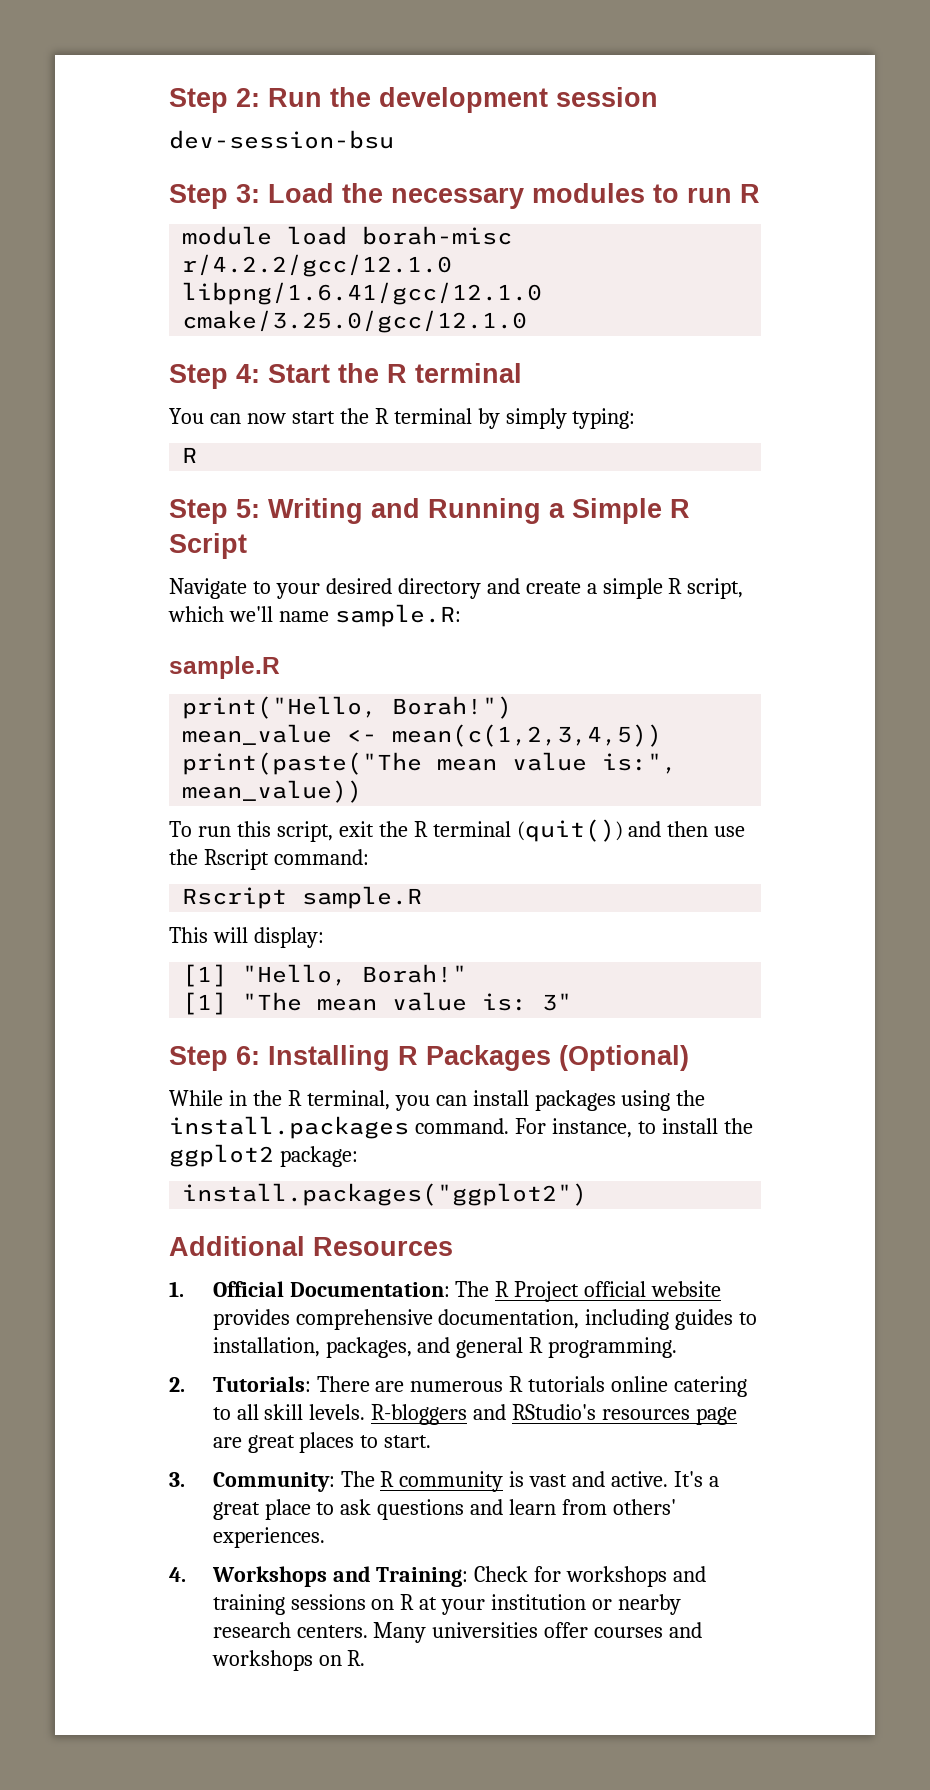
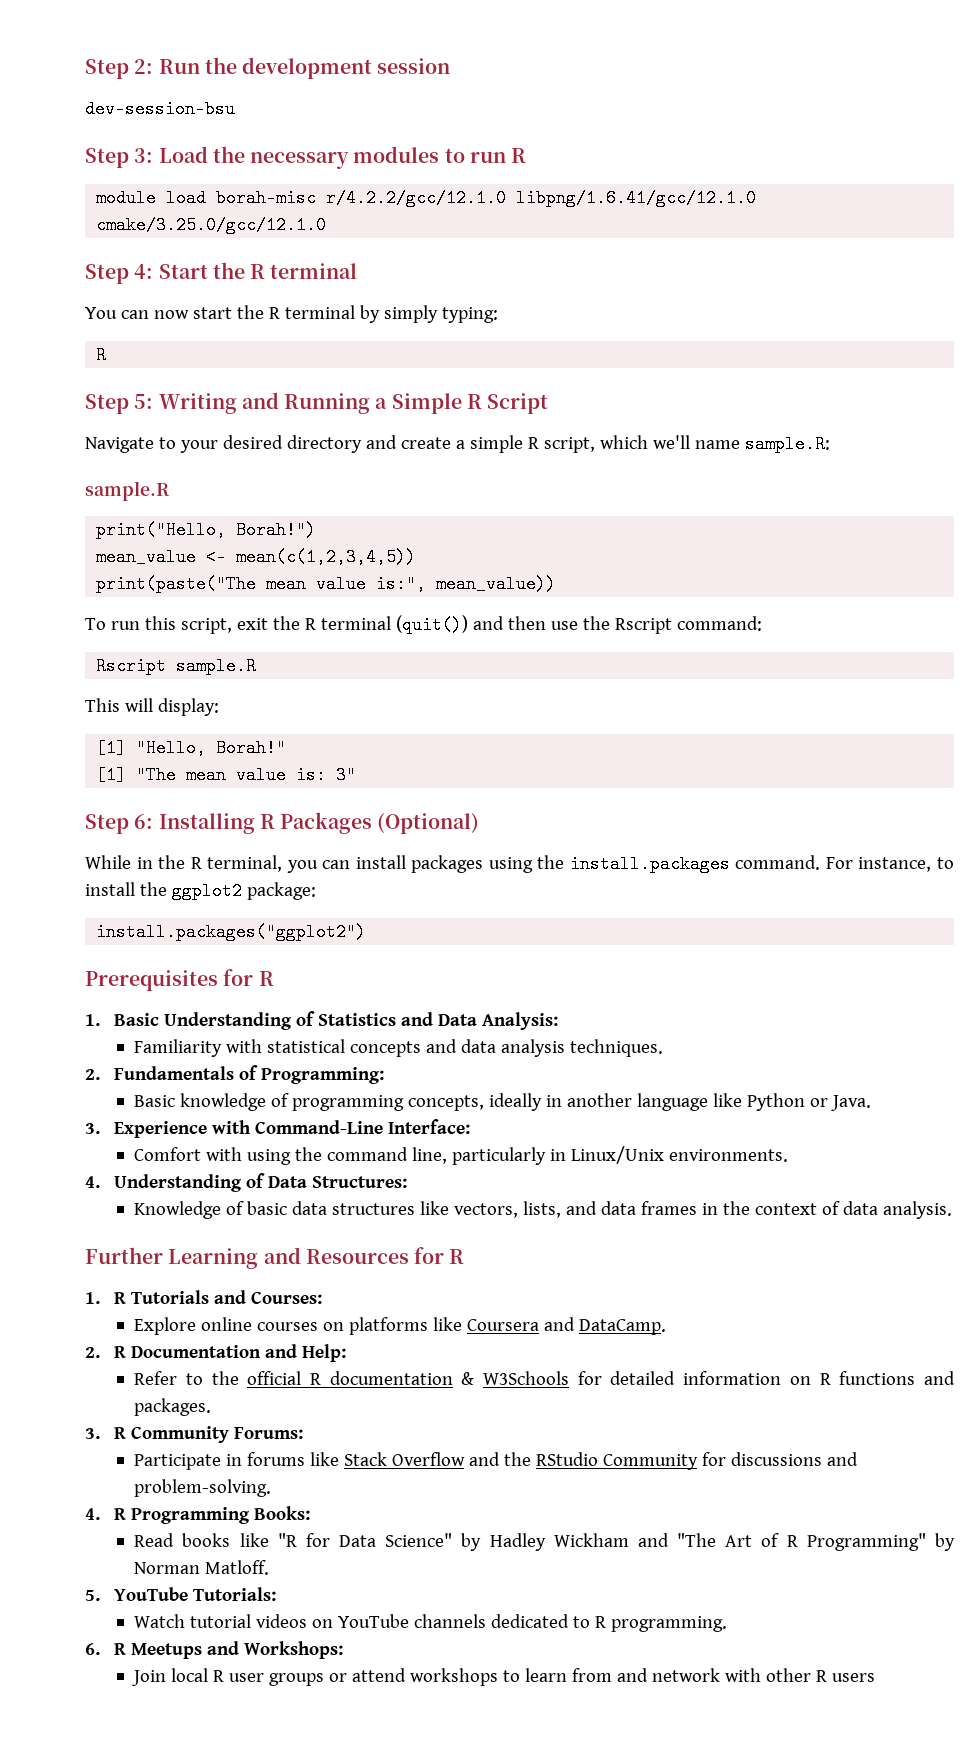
[169,1236,453,1256] [169,1281,722,1302] [212,1309,758,1330] [212,1337,678,1358] [169,1376,748,1397] [212,1404,738,1425] [212,1432,432,1453] [169,1471,720,1492] [212,1499,677,1520] [212,1527,325,1548] [169,1566,707,1587] [212,1594,682,1615] [212,1622,703,1643] [211,1650,366,1671] Additional Resources // 1. Official Documentation: The R Project official website provides comprehensive documentation, including guides to installation, packages, and general R programming. // 2. Tutorials: There are numerous R tutorials online catering to all skill levels. R-bloggers and RStudio's resources page are great places to start. // 3. Community: The R community is vast and active. It's a great place to ask questions and learn from others' experiences. // 4. Workshops and Training: Check for workshops and training sessions on R at your institution or nearby research centers. Many universities offer courses and workshops on R. -> [85,969,274,991] [85,1011,558,1030] [134,1039,664,1057] [85,1065,384,1084] [134,1093,872,1111] [85,1119,470,1138] [134,1146,789,1165] [85,1173,407,1192] [134,1201,953,1219] [85,1247,465,1269] [85,1290,322,1304] [134,1317,667,1335] [85,1344,346,1362] [134,1371,955,1385] [134,1398,212,1416] [85,1426,303,1443] [134,1452,859,1470] [134,1479,272,1497] [85,1506,310,1524] [134,1533,956,1551] [134,1560,270,1575] [85,1587,276,1601] [134,1614,728,1632] [85,1641,343,1659] [132,1668,876,1686] Prerequisites for R // 1. Basic Understanding of Statistics and Data Analysis: // Familiarity with statistical concepts and data analysis techniques. // 2. Fundamentals of Programming: // Basic knowledge of programming concepts, ideally in another language like Python or Java. // 3. Experience with Command-Line Interface: // Comfort with using the command line, particularly in Linux/Unix environments. // 4. Understanding of Data Structures: // Knowledge of basic data structures like vectors, lists, and data frames in the context of data analysis. // Further Learning and Resources for R // 1. R Tutorials and Courses: // Explore online courses on platforms like Coursera and DataCamp. // 2. R Documentation and Help: // Refer to the official R documentation & W3Schools for detailed information on R functions and packages. // 3. R Community Forums: // Participate in forums like Stack Overflow and the RStudio Community for discussions and problem-solving. // 4. R Programming Books: // Read books like "R for Data Science" by Hadley Wickham and "The Art of R Programming" by Norman Matloff. // 5. YouTube Tutorials: // Watch tutorial videos on YouTube channels dedicated to R programming. // 6. R Meetups and Workshops: // Join local R user groups or attend workshops to learn from and network with other R users

